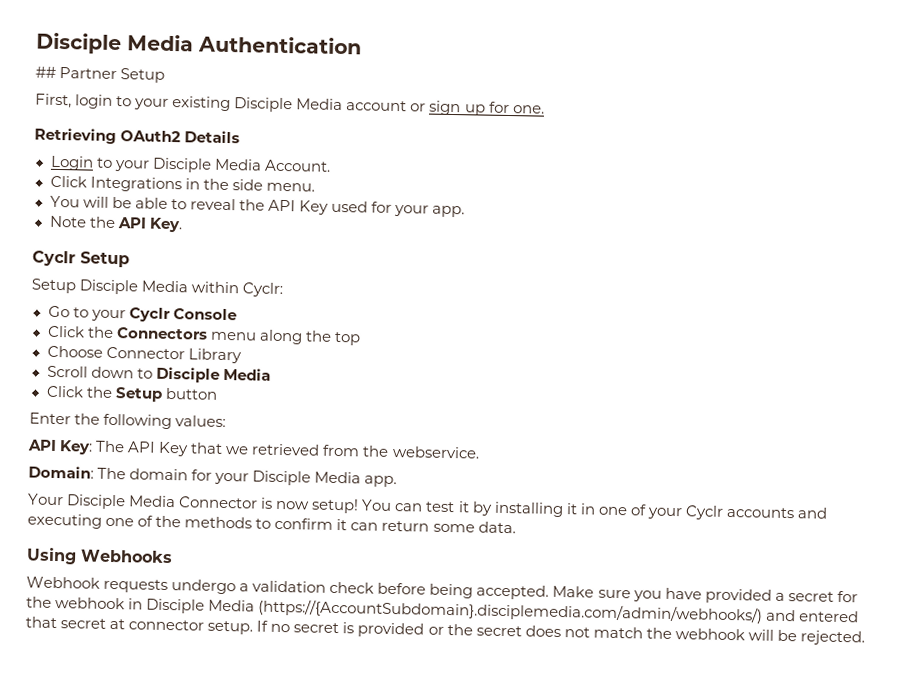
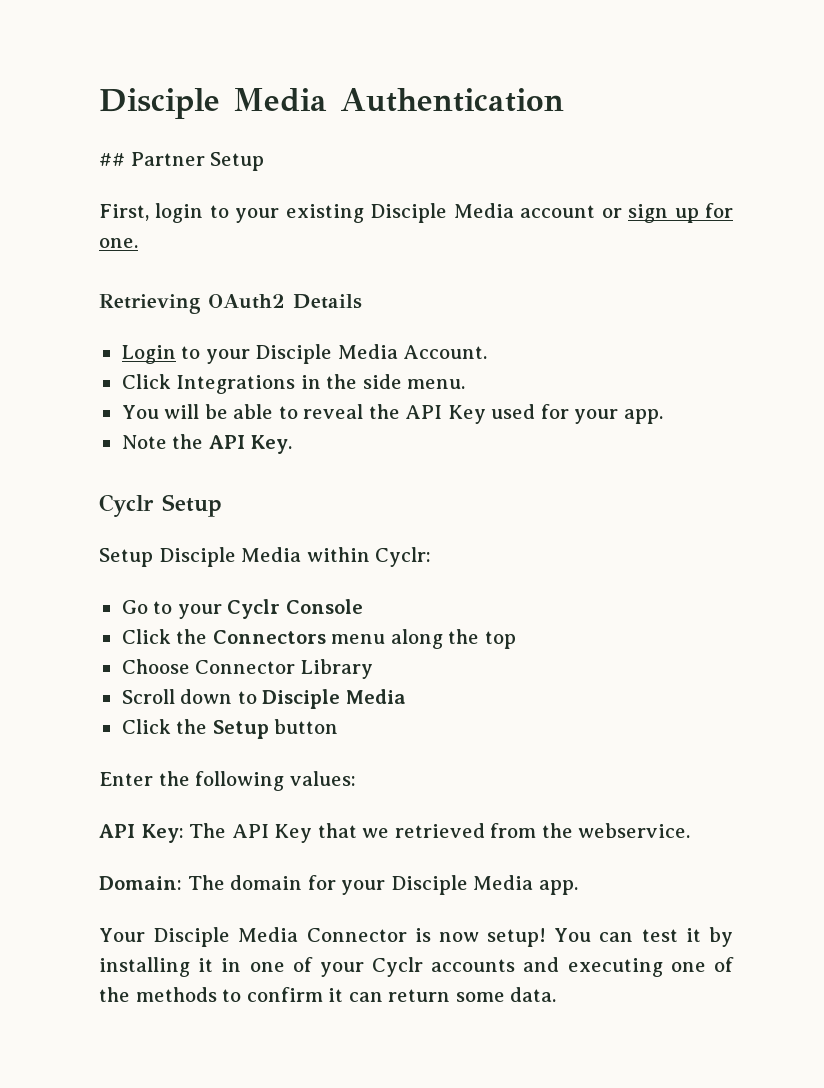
[26,547,173,565] [26,576,858,604] [26,596,860,624] [25,616,865,646] // Using Webhooks // Webhook requests undergo a validation check before being accepted. Make sure you have provided a secret for the webhook in Disciple Media (https://{AccountSubdomain}.disciplemedia.com/admin/webhooks/) and entered that secret at connector setup. If no secret is provided or the secret does not match the webhook will be rejected. -> (557, 994) none

